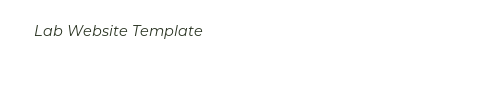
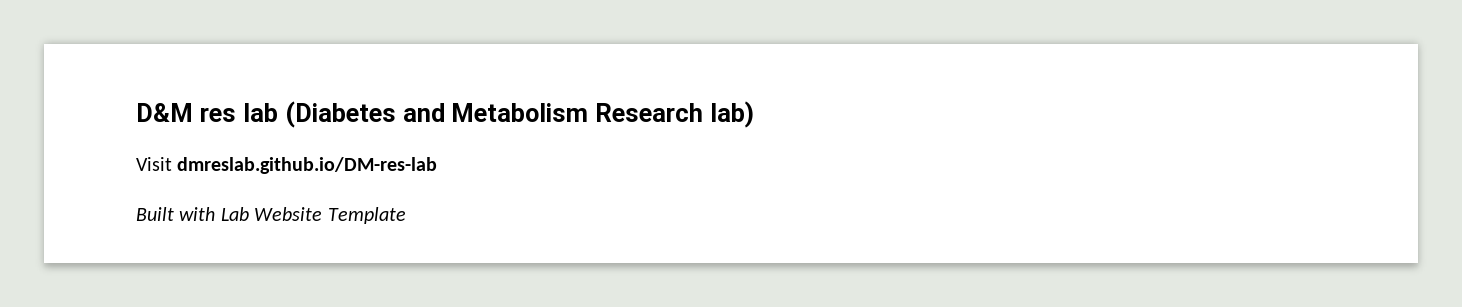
(34, 30) none -> [136,101,755,128] [136,157,438,174] [136,207,216,221] D&M res lab (Diabetes and Metabolism Research lab) // Visit dmreslab.github.io/DM-res-lab // Built with

